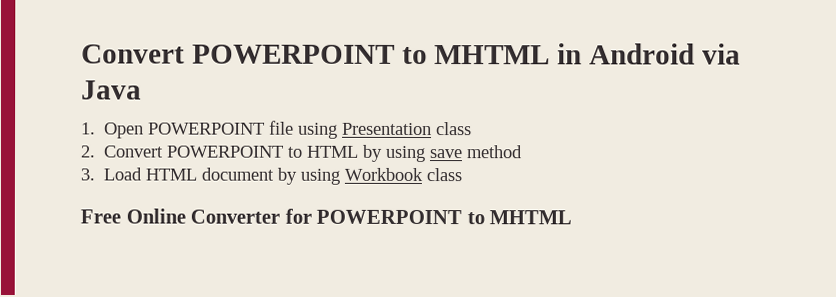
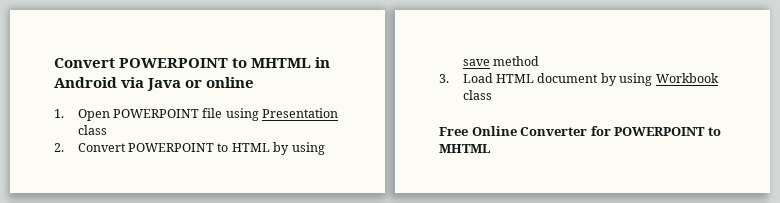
(142, 90) none -> [185,77,255,88] or online

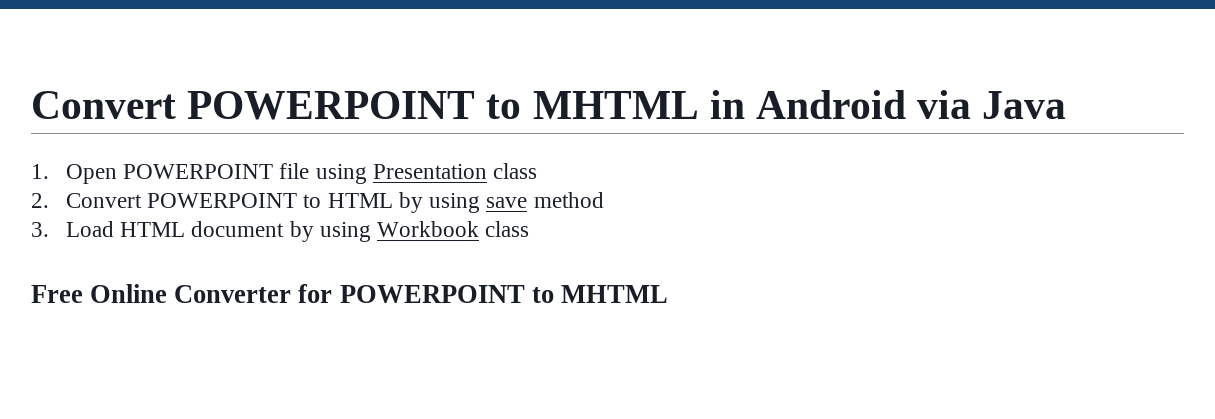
[185,77,255,88] or online -> (1067, 105) none

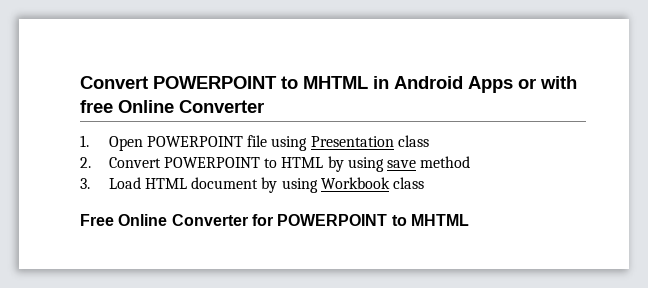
[917,90,1067,119] via Java -> [468,76,577,93] [80,100,264,113] Apps or with free Online Converter

